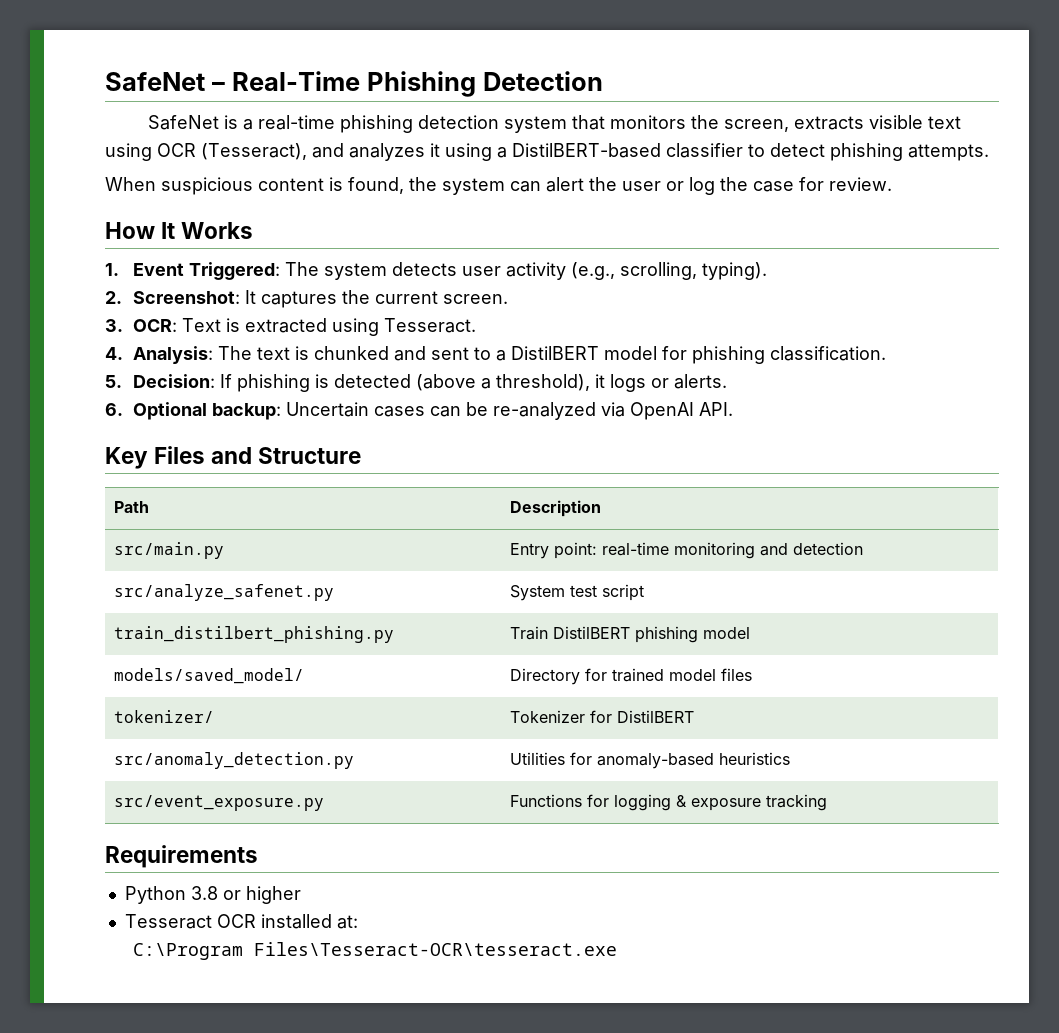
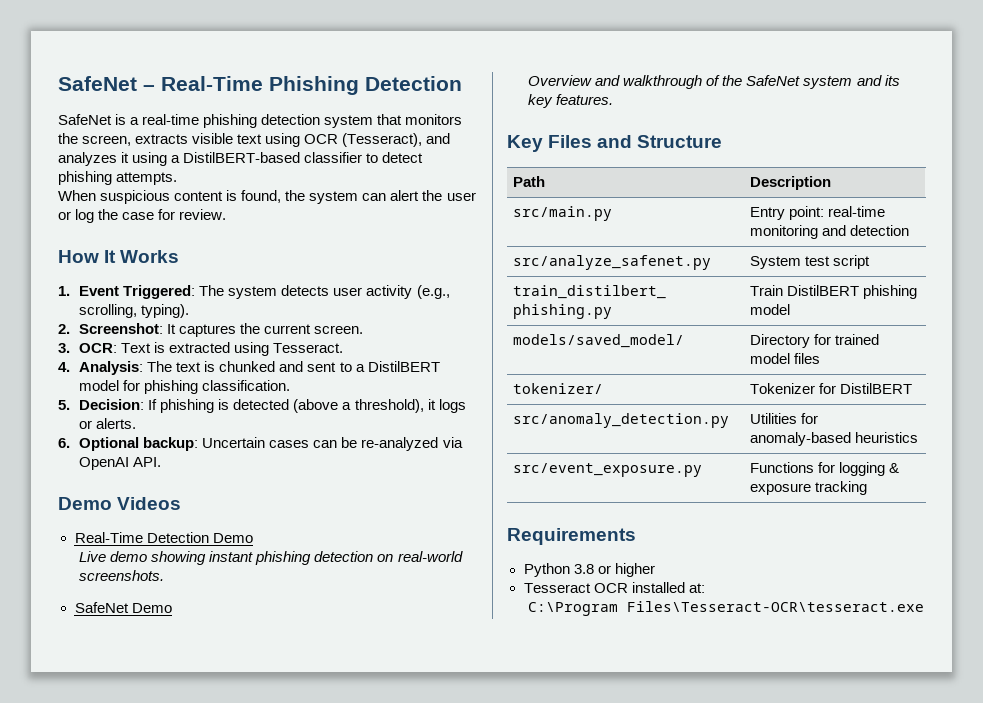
(733, 409) none -> [58,497,182,510] [74,532,253,543] [79,551,463,565] [79,570,165,581] [74,602,172,613] [528,75,900,89] [528,94,614,108] // Demo Videos // Real-Time Detection Demo // Live demo showing instant phishing detection on real-world screenshots. // SafeNet Demo // Overview and walkthrough of the SafeNet system and its key features.

